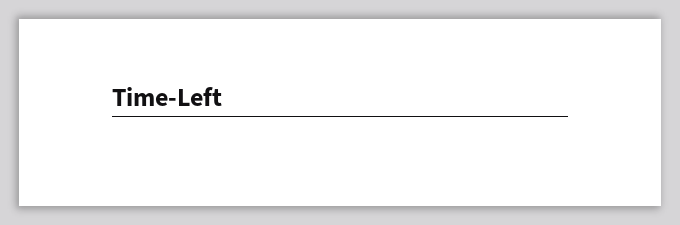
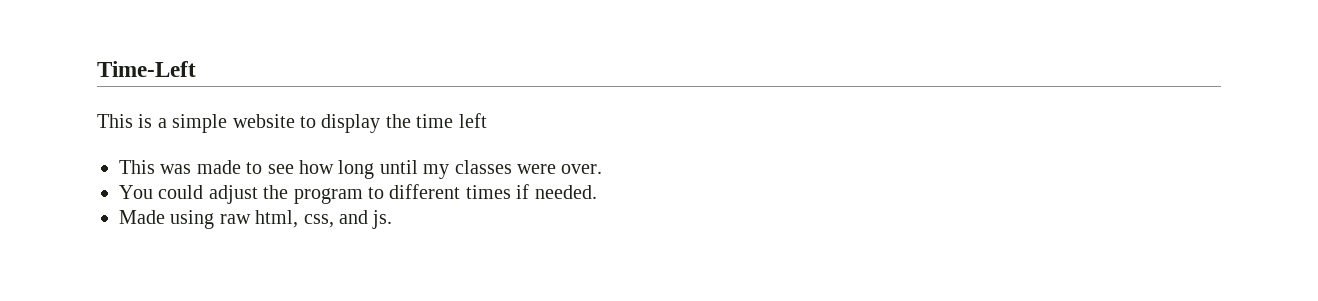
(222, 96) none -> [97,113,487,133] [119,160,603,179] [119,184,597,204] [119,210,393,229] // This is a simple website to display the time left // This was made to see how long until my classes were over. // You could adjust the program to different times if needed. // Made using raw html, css, and js.

